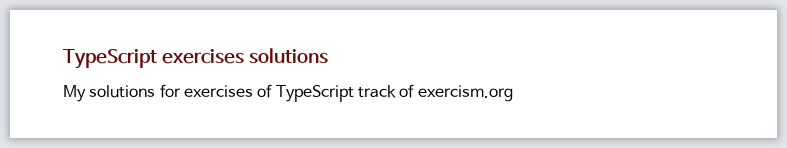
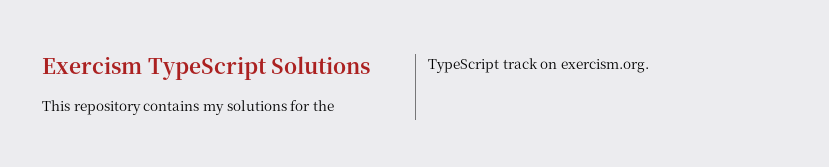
[63,48,328,69] [63,84,513,102] TypeScript exercises solutions // My solutions for exercises of TypeScript track of exercism.org -> [42,56,371,80] [42,100,334,115] [428,58,649,73] Exercism TypeScript Solutions // This repository contains my solutions for the TypeScript track on exercism.org.

